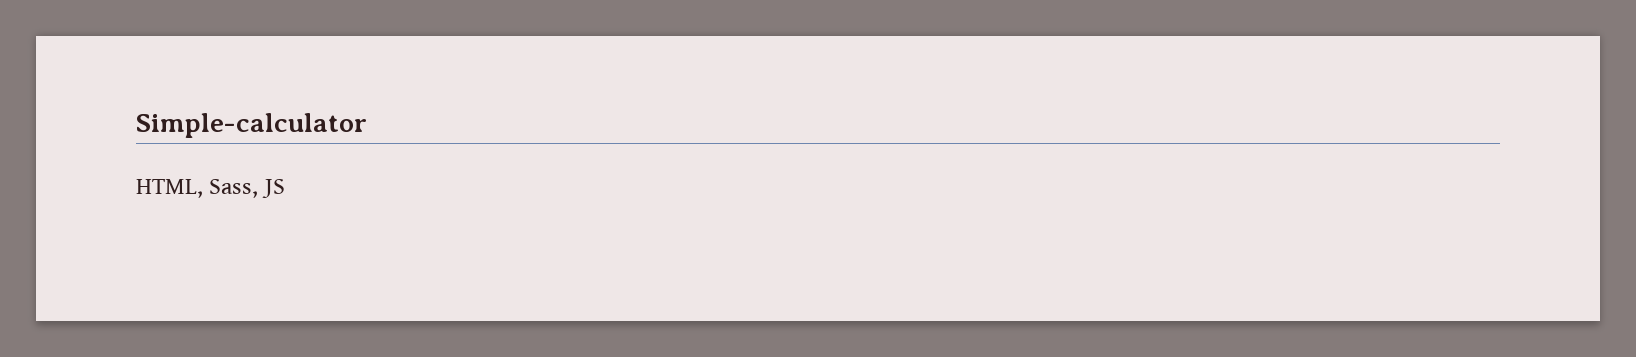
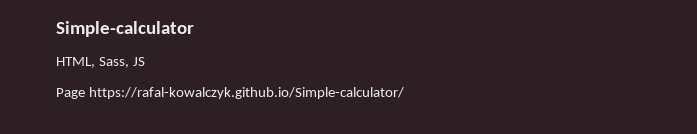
(285, 188) none -> [56,87,404,99] // Page https://rafal-kowalczyk.github.io/Simple-calculator/

